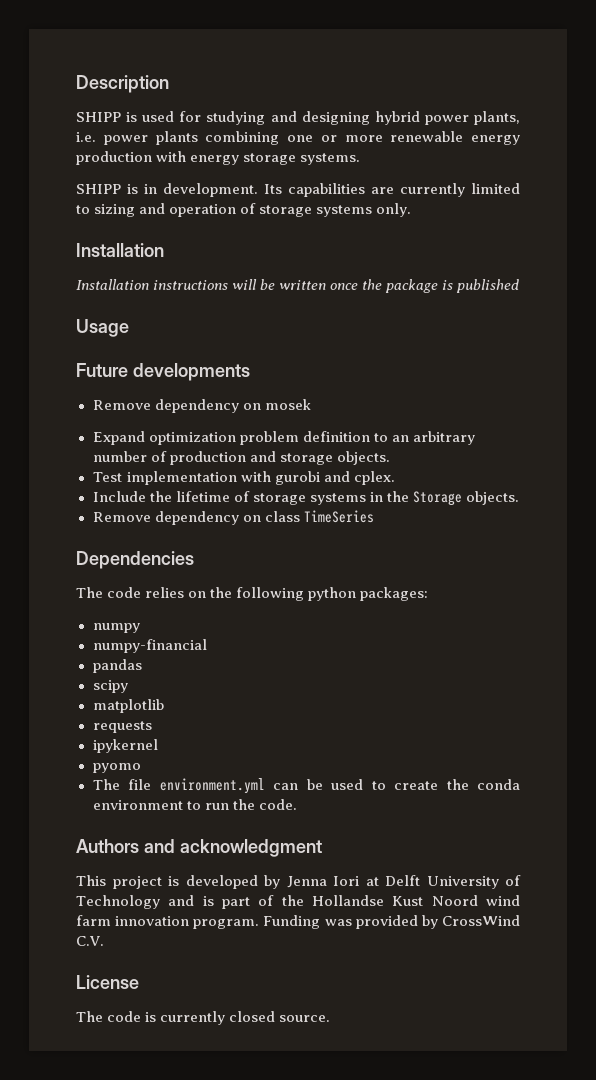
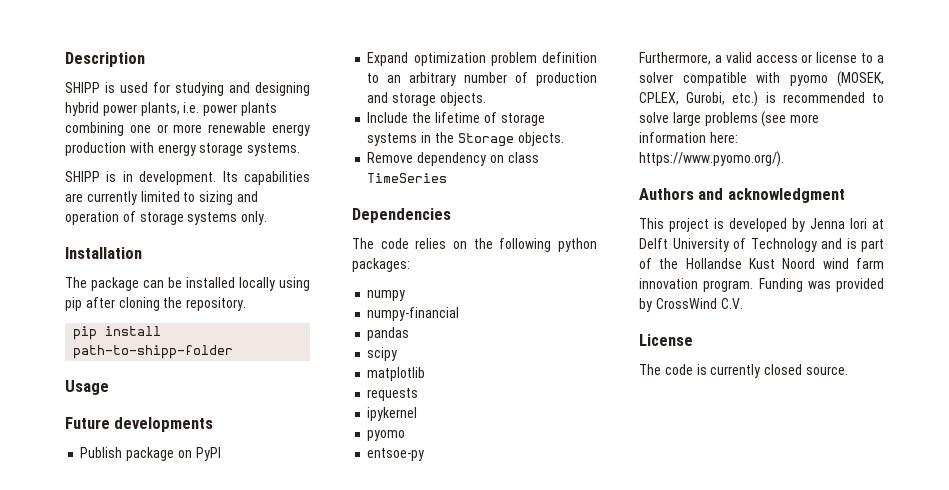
[76,279,520,293] Installation instructions will be written once the package is published -> [65,277,310,291] [65,297,247,311] [73,326,162,340] [73,345,234,359] The package can be installed locally using pip after cloning the repository. // pip install path-to-shipp-folder
[92,399,311,413] Remove dependency on mosek -> [80,447,221,461] Publish package on PyPI
[92,471,395,485] // Test implementation with gurobi and cplex. -> (486, 99) none
[92,778,520,794] [92,799,297,810] The file environment.yml can be used to create the conda environment to run the code. -> [367,448,425,461] [639,52,884,65] [639,71,884,87] [639,91,884,107] [639,111,820,127] [639,132,738,143] [639,151,784,167] entsoe-py // Furthermore, a valid access or license to a solver compatible with pyomo (MOSEK, CPLEX, Gurobi, etc.) is recommended to solve large problems (see more information here: https://www.pyomo.org/).

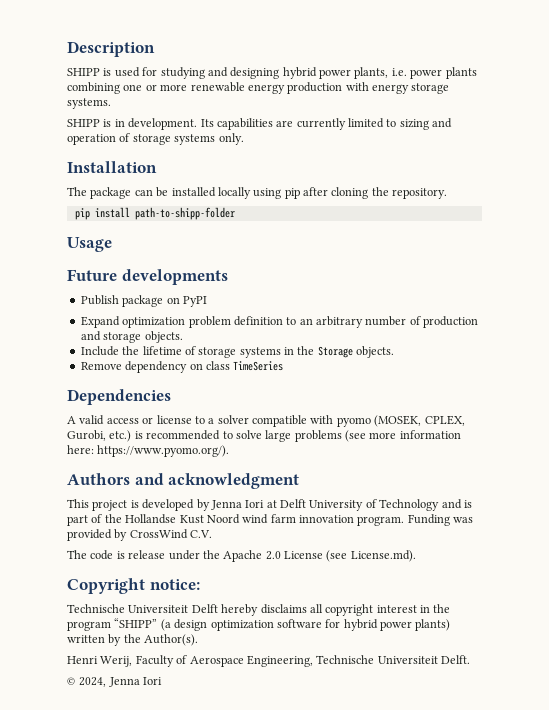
[352,238,597,252] [352,258,410,272] [367,290,406,301] [367,307,460,321] [367,327,410,341] [367,347,398,361] [367,367,426,381] [367,388,419,401] [367,407,418,421] [367,430,406,441] [367,448,425,461] [639,52,722,65] The code relies on the following python packages: // numpy // numpy-financial // pandas // scipy // matplotlib // requests // ipykernel // pyomo // entsoe-py // Furthermore, a -> [67,416,76,424] A
[639,334,693,346] // License -> (213, 534) none
[710,364,848,378] currently closed source. -> [128,550,416,562] [67,578,200,594] [67,604,451,616] [67,618,451,631] [67,634,199,646] [67,655,470,667] [67,677,163,687] release under the Apache 2.0 License (see License.md). // Copyright notice: // Technische Universiteit Delft hereby disclaims all copyright interest in the program “SHIPP” (a design optimization software for hybrid power plants) written by the Author(s). // Henri Werij, Faculty of Aerospace Engineering, Technische Universiteit Delft. // © 2024, Jenna Iori

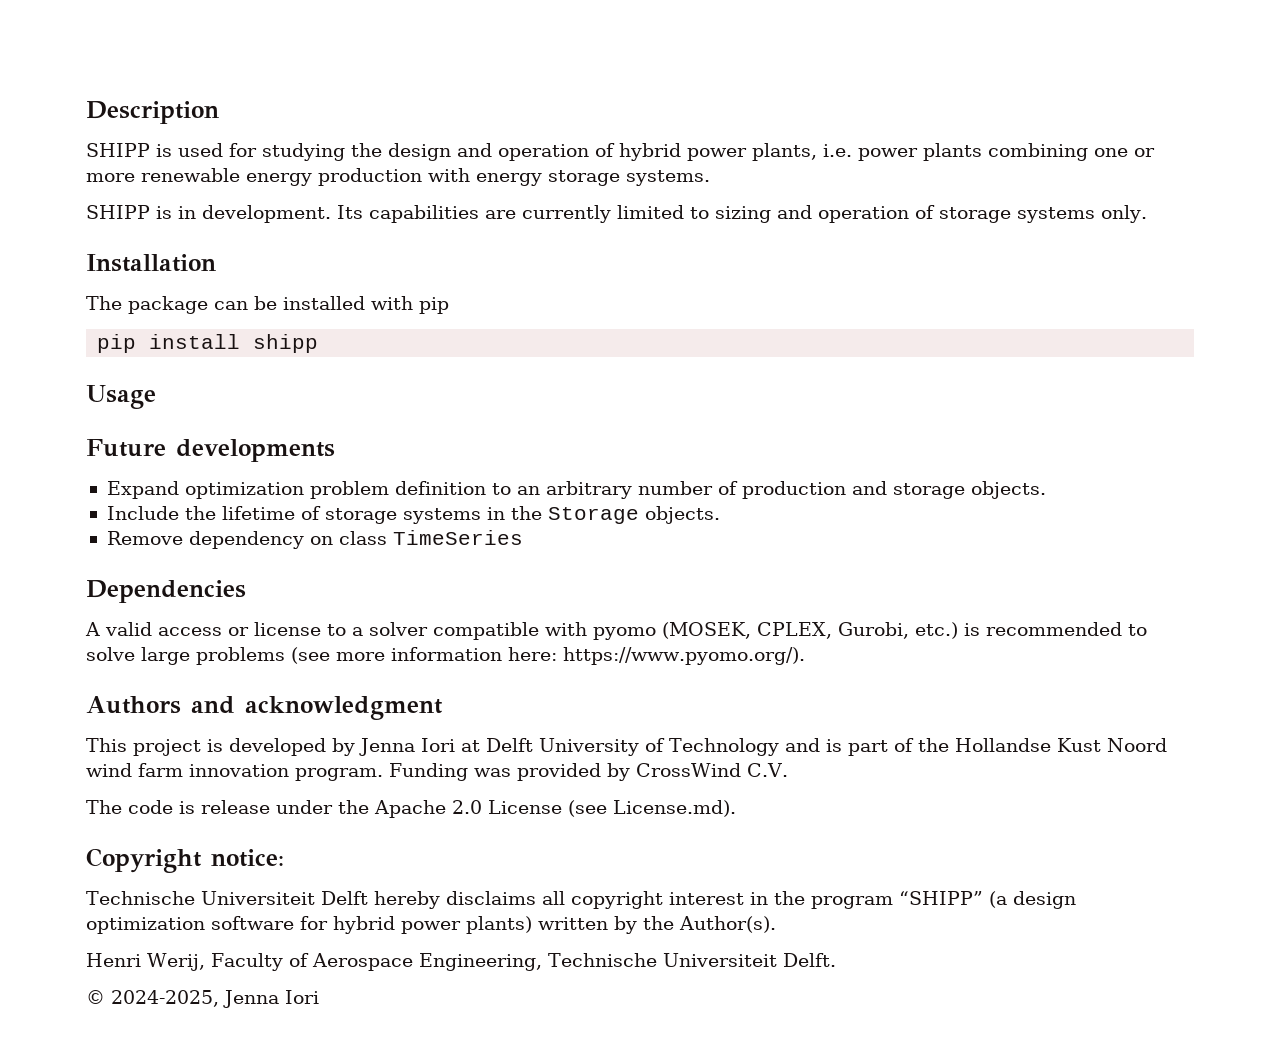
[207,67,280,79] and designing -> [351,143,615,161] the design and operation of
[217,187,448,199] locally using pip after cloning the repository. -> [371,296,449,314] with pip
[134,207,235,220] path-to-shipp-folder -> [253,334,319,353] shipp
[80,295,207,307] // Publish package on PyPI -> (335, 450) none
[79,677,107,687] 2024, -> [111,990,219,1007] 2024-2025,

